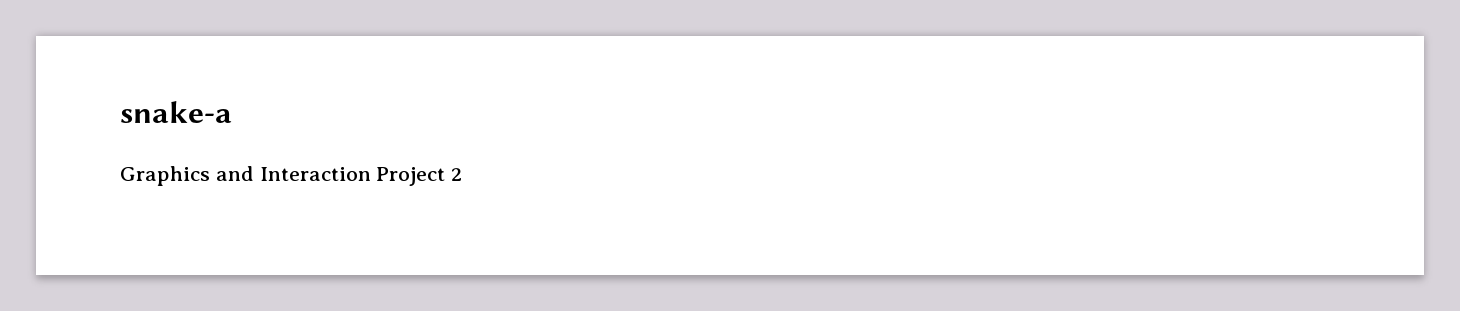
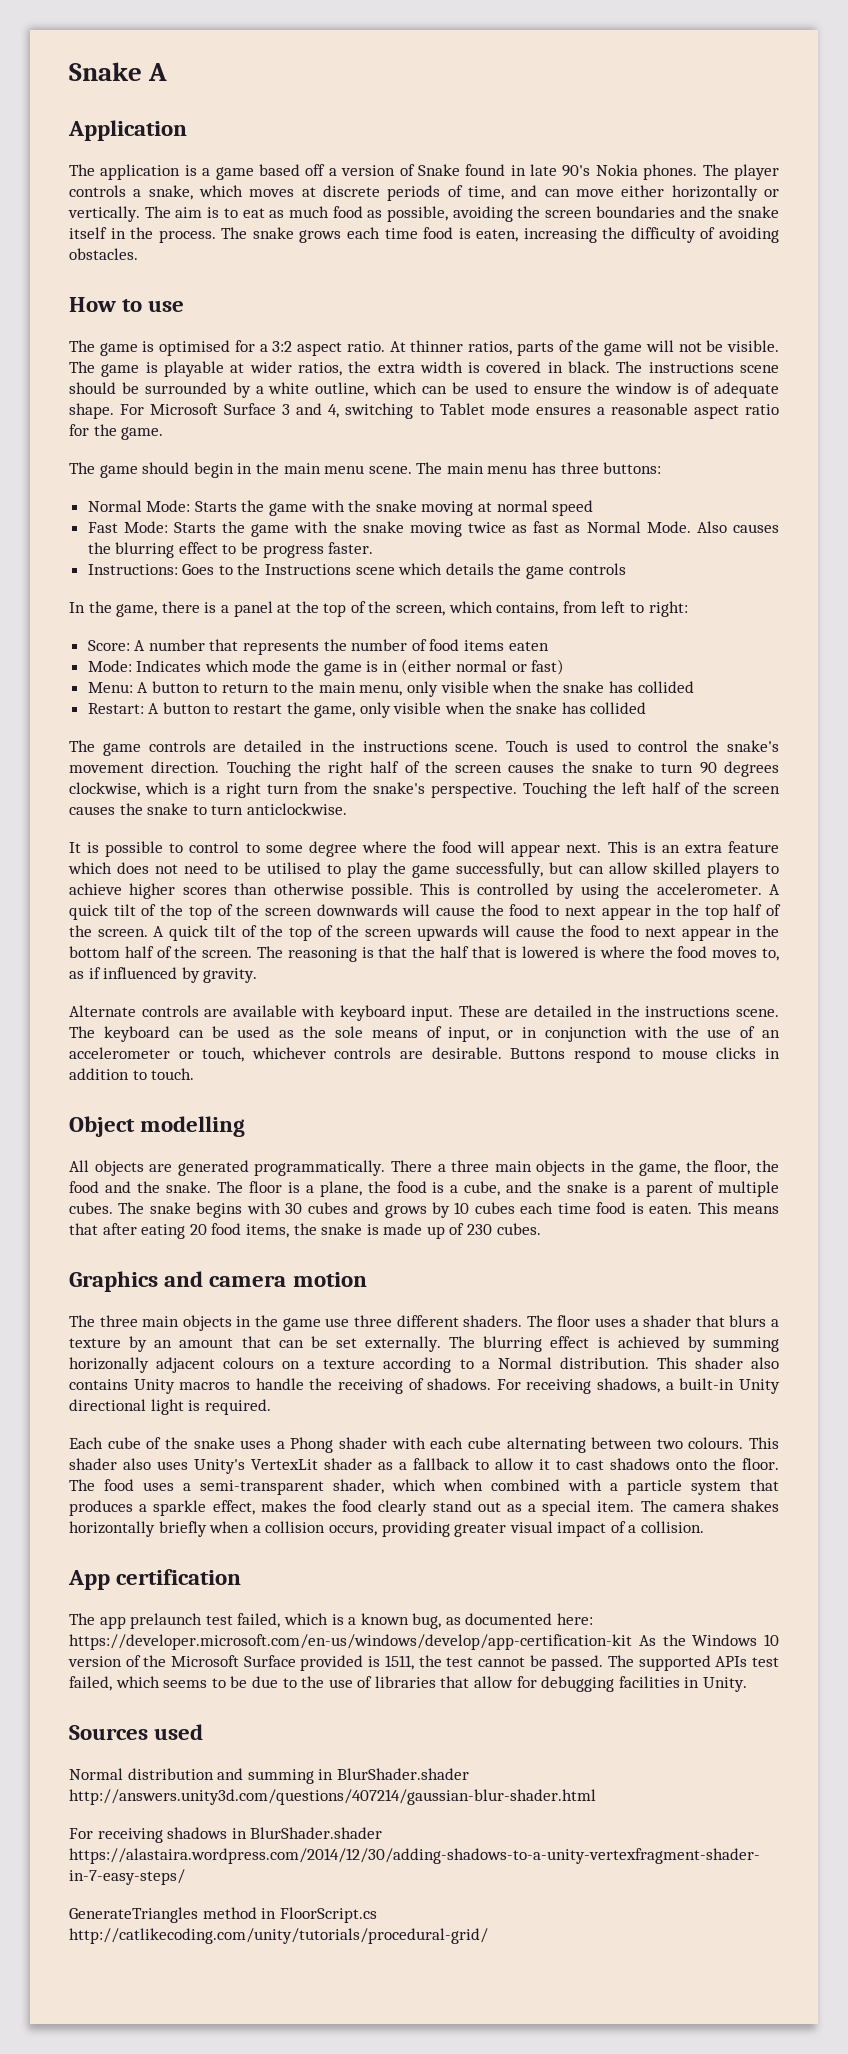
[120,101,232,123] [120,166,463,186] snake-a // Graphics and Interaction Project 2 -> [69,62,168,81] [68,120,187,141] [69,164,780,180] [69,185,779,201] [68,206,780,222] [69,227,779,243] [69,248,138,260] [69,297,185,312] [69,340,779,356] [69,361,779,377] [69,382,779,398] [69,403,780,419] [69,424,164,440] [69,462,662,478] [87,500,594,516] [87,521,779,537] [87,542,374,558] [87,563,626,579] [69,601,688,617] [87,639,549,655] [87,659,565,676] [87,681,694,697] [87,702,647,718] [69,740,779,756] [69,761,779,777] [69,782,780,798] [69,803,347,815] [69,841,779,857] [68,862,779,878] [69,883,780,899] [69,904,782,920] [69,925,780,941] [69,946,779,962] [69,967,258,983] [69,1005,780,1021] [69,1026,781,1042] [69,1047,780,1063] [69,1068,195,1080] [69,1116,246,1137] [69,1160,780,1176] [69,1181,780,1197] [69,1202,780,1218] [69,1223,541,1239] [69,1271,367,1292] [69,1315,779,1331] [69,1336,779,1352] [69,1357,780,1373] [69,1378,780,1394] [69,1399,271,1415] [69,1437,779,1453] [69,1458,779,1474] [69,1479,779,1495] [69,1500,779,1516] [69,1521,705,1537] [68,1569,242,1590] [69,1613,594,1629] [69,1634,779,1650] [68,1655,779,1671] [69,1676,748,1692] [69,1724,204,1740] [69,1768,469,1784] [69,1789,596,1805] [69,1827,383,1843] [69,1848,760,1864] [69,1869,185,1885] [69,1907,377,1923] [69,1928,488,1944] Snake A // Application // The application is a game based off a version of Snake found in late 90's Nokia phones. The player controls a snake, which moves at discrete periods of time, and can move either horizontally or vertically. The aim is to eat as much food as possible, avoiding the screen boundaries and the snake itself in the process. The snake grows each time food is eaten, increasing the difficulty of avoiding obstacles. // How to use // The game is optimised for a 3:2 aspect ratio. At thinner ratios, parts of the game will not be visible. The game is playable at wider ratios, the extra width is covered in black. The instructions scene should be surrounded by a white outline, which can be used to ensure the window is of adequate shape. For Microsoft Surface 3 and 4, switching to Tablet mode ensures a reasonable aspect ratio for the game. // The game should begin in the main menu scene. The main menu has three buttons: // Normal Mode: Starts the game with the snake moving at normal speed // Fast Mode: Starts the game with the snake moving twice as fast as Normal Mode. Also causes the blurring effect to be progress faster. // Instructions: Goes to the Instructions scene which details the game controls // In the game, there is a panel at the top of the screen, which contains, from left to right: // Score: A number that represents the number of food items eaten // Mode: Indicates which mode the game is in (either normal or fast) // Menu: A button to return to the main menu, only visible when the snake has collided // Restart: A button to restart the game, only visible when the snake has collided // The game controls are detailed in the instructions scene. Touch is used to control the snake's movement direction. Touching the right half of the screen causes the snake to turn 90 degrees clockwise, which is a right turn from the snake's perspective. Touching the left half of the screen causes the snake to turn anticlockwise. // It is possible to control to some degree where the food will appear next. This is an extra feature which does not need to be utilised to play the game successfully, but can allow skilled players to achieve higher scores than otherwise possible. This is controlled by using the accelerometer. A quick tilt of the top of the screen downwards will cause the food to next appear in the top half of the screen. A quick tilt of the top of the screen upwards will cause the food to next appear in the bottom half of the screen. The reasoning is that the half that is lowered is where the food moves to, as if influenced by gravity. // Alternate controls are available with keyboard input. These are detailed in the instructions scene. The keyboard can be used as the sole means of input, or in conjunction with the use of an accelerometer or touch, whichever controls are desirable. Buttons respond to mouse clicks in addition to touch. // Object modelling // All objects are generated programmatically. There a three main objects in the game, the floor, the food and the snake. The floor is a plane, the food is a cube, and the snake is a parent of multiple cubes. The snake begins with 30 cubes and grows by 10 cubes each time food is eaten. This means that after eating 20 food items, the snake is made up of 230 cubes. // Graphics and camera motion // The three main objects in the game use three different shaders. The floor uses a shader that blurs a texture by an amount that can be set externally. The blurring effect is achieved by summing horizonally adjacent colours on a texture according to a Normal distribution. This shader also contains Unity macros to handle the receiving of shadows. For receiving shadows, a built-in Unity directional light is required. // Each cube of the snake uses a Phong shader with each cube alternating between two colours. This shader also uses Unity's VertexLit shader as a fallback to allow it to cast shadows onto the floor. The food uses a semi-transparent shader, which when combined with a particle system that produces a sparkle effect, makes the food clearly stand out as a special item. The camera shakes horizontally briefly when a collision occurs, providing greater visual impact of a collision. // App certification // The app prelaunch test failed, which is a known bug, as documented here: https://developer.microsoft.com/en-us/windows/develop/app-certification-kit As the Windows 10 version of the Microsoft Surface provided is 1511, the test cannot be passed. The supported APIs test failed, which seems to be due to the use of libraries that allow for debugging facilities in Unity. // Sources used // Normal distribution and summing in BlurShader.shader http://answers.unity3d.com/questions/407214/gaussian-blur-shader.html // For receiving shadows in BlurShader.shader https://alastaira.wordpress.com/2014/12/30/adding-shadows-to-a-unity-vertexfragment-shader- in-7-easy-steps/ // GenerateTriangles method in FloorScript.cs http://catlikecoding.com/unity/tutorials/procedural-grid/

